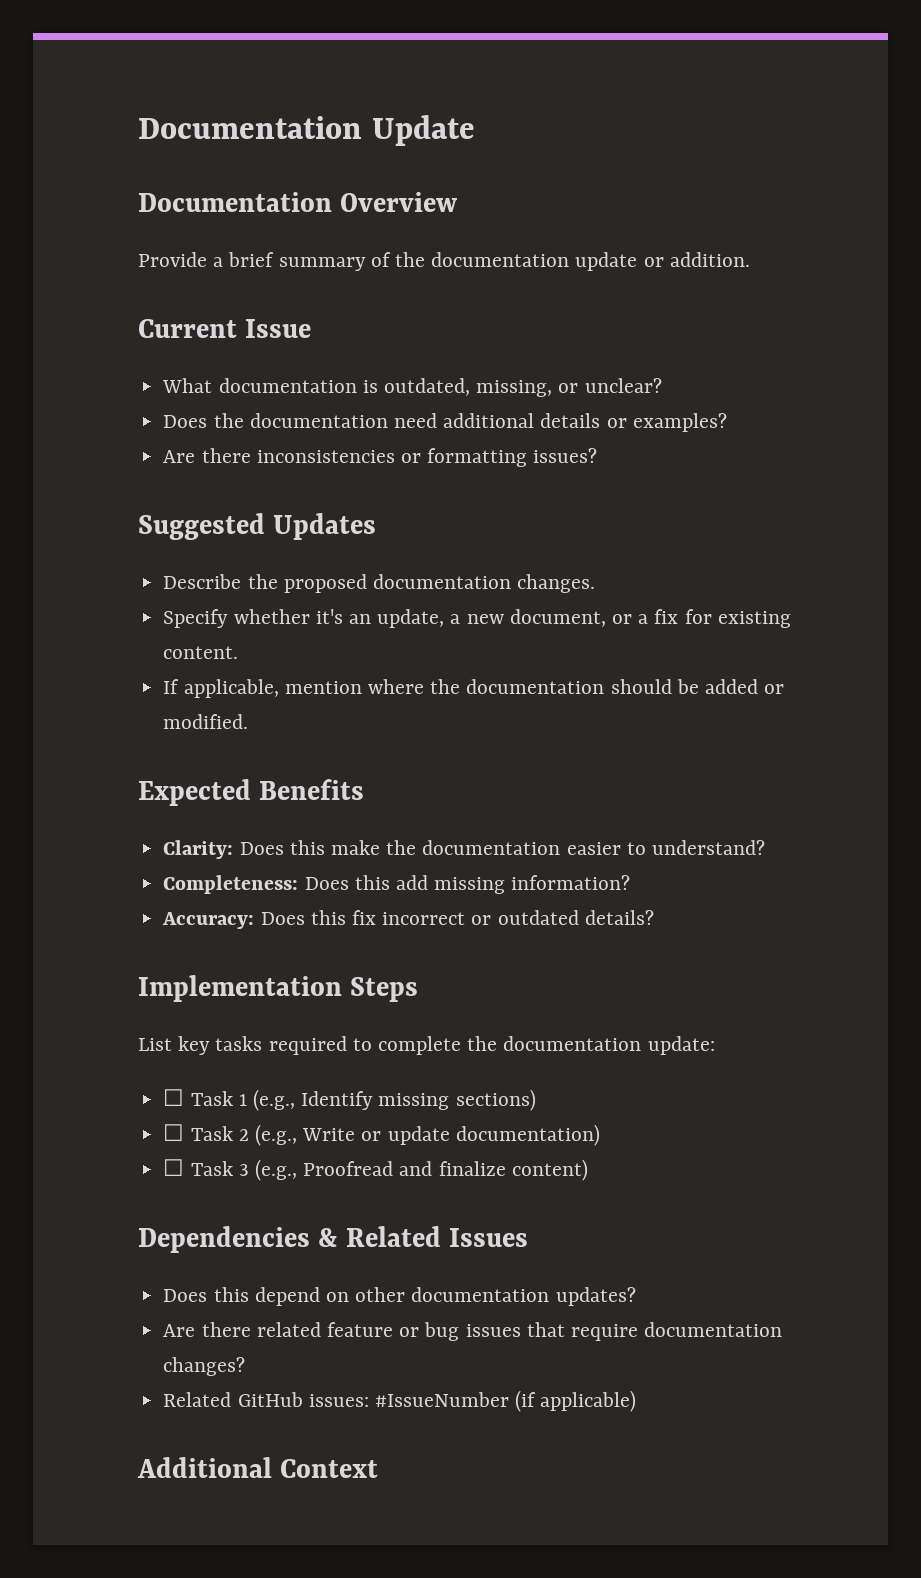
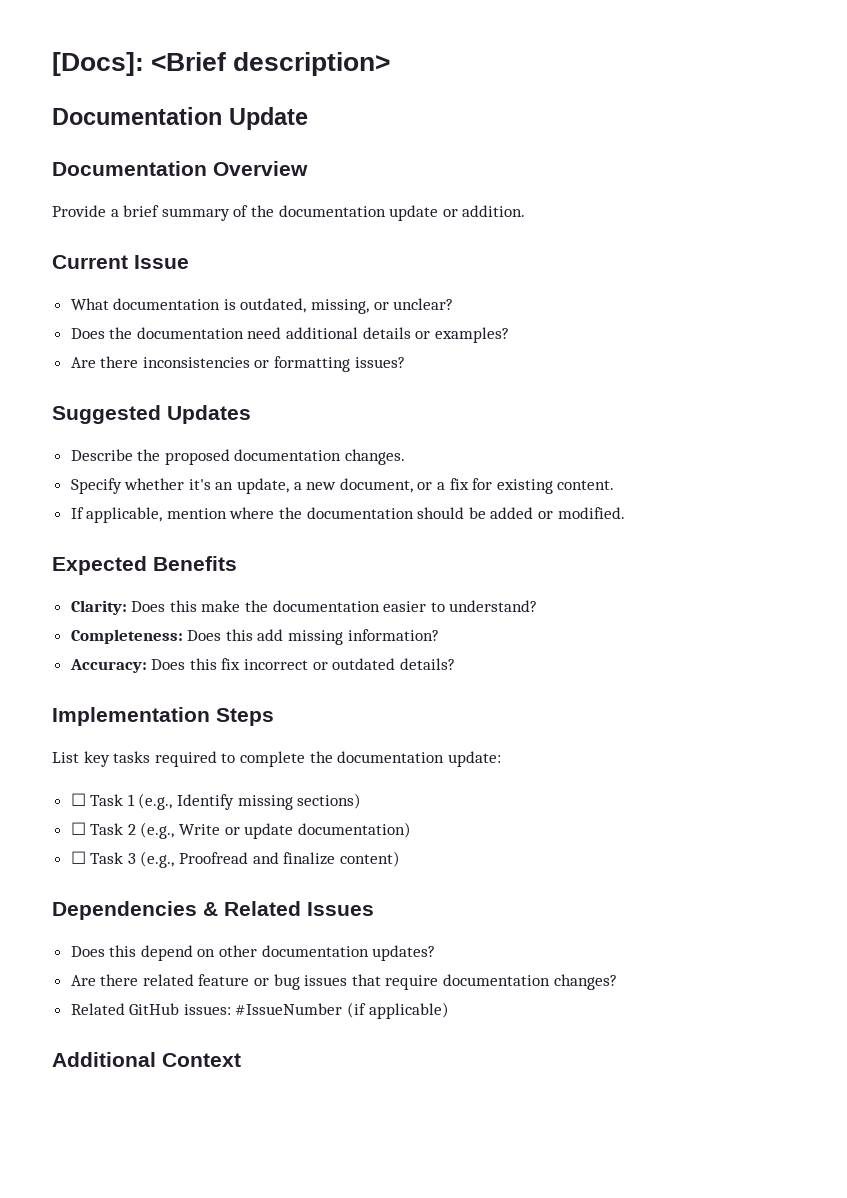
(138, 127) none -> [52,52,391,76] [Docs]: <Brief description> //

